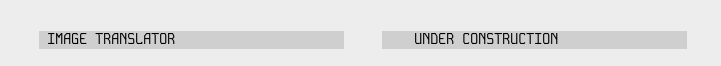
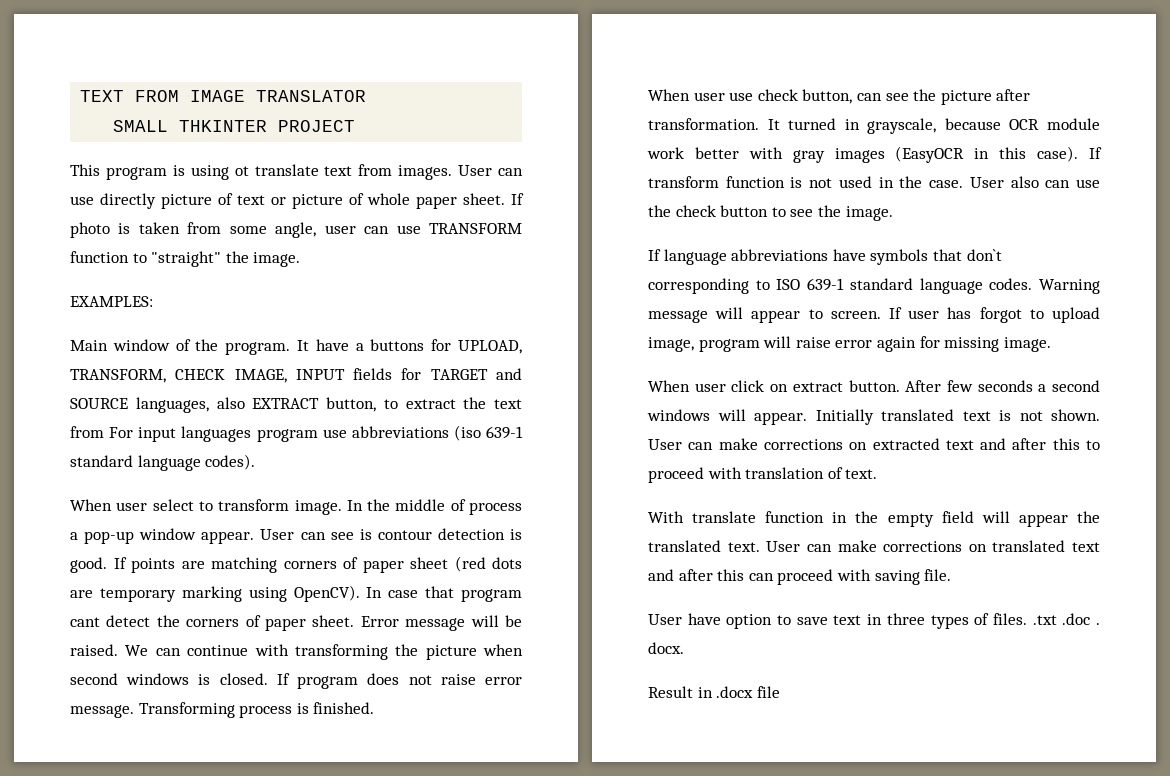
(47, 38) none -> [80,90,180,102] TEXT FROM
[414,33,559,44] UNDER CONSTRUCTION -> [113,120,356,132] [70,164,523,180] [70,193,524,209] [70,222,522,238] [70,251,301,267] [70,296,153,307] [70,339,522,355] [70,368,522,383] [70,397,522,413] [70,425,523,442] [70,454,256,471] [70,499,522,515] [70,528,522,544] [70,556,522,573] [70,585,522,602] [70,615,522,631] [70,644,523,660] [70,673,522,689] [70,702,375,718] [648,89,1031,105] [648,118,1100,134] [647,146,1102,163] [648,176,1100,188] [648,205,893,221] [648,249,1002,265] [648,278,1100,294] [648,307,1100,323] [648,336,1051,352] [648,380,1100,392] [647,409,1100,425] [648,438,1100,450] [648,467,878,483] [648,511,1100,527] [648,540,1100,552] [648,569,952,585] [648,613,1100,629] [648,642,684,654] [648,686,780,698] SMALL THKINTER PROJECT // This program is using ot translate text from images. User can use directly picture of text or picture of whole paper sheet. If photo is taken from some angle, user can use TRANSFORM function to "straight" the image. // EXAMPLES: // Main window of the program. It have a buttons for UPLOAD, TRANSFORM, CHECK IMAGE, INPUT fields for TARGET and SOURCE languages, also EXTRACT button, to extract the text from For input languages program use abbreviations (iso 639-1 standard language codes). // When user select to transform image. In the middle of process a pop-up window appear. User can see is contour detection is good. If points are matching corners of paper sheet (red dots are temporary marking using OpenCV). In case that program cant detect the corners of paper sheet. Error message will be raised. We can continue with transforming the picture when second windows is closed. If program does not raise error message. Transforming process is finished. // When user use check button, can see the picture after transformation. It turned in grayscale, because OCR module work better with gray images (EasyOCR in this case). If transform function is not used in the case. User also can use the check button to see the image. // If language abbreviations have symbols that don`t corresponding to ISO 639-1 standard language codes. Warning message will appear to screen. If user has forgot to upload image, program will raise error again for missing image. // When user click on extract button. After few seconds a second windows will appear. Initially translated text is not shown. User can make corrections on extracted text and after this to proceed with translation of text. // With translate function in the empty field will appear the translated text. User can make corrections on translated text and after this can proceed with saving file. // User have option to save text in three types of files. .txt .doc . docx. // Result in .docx file

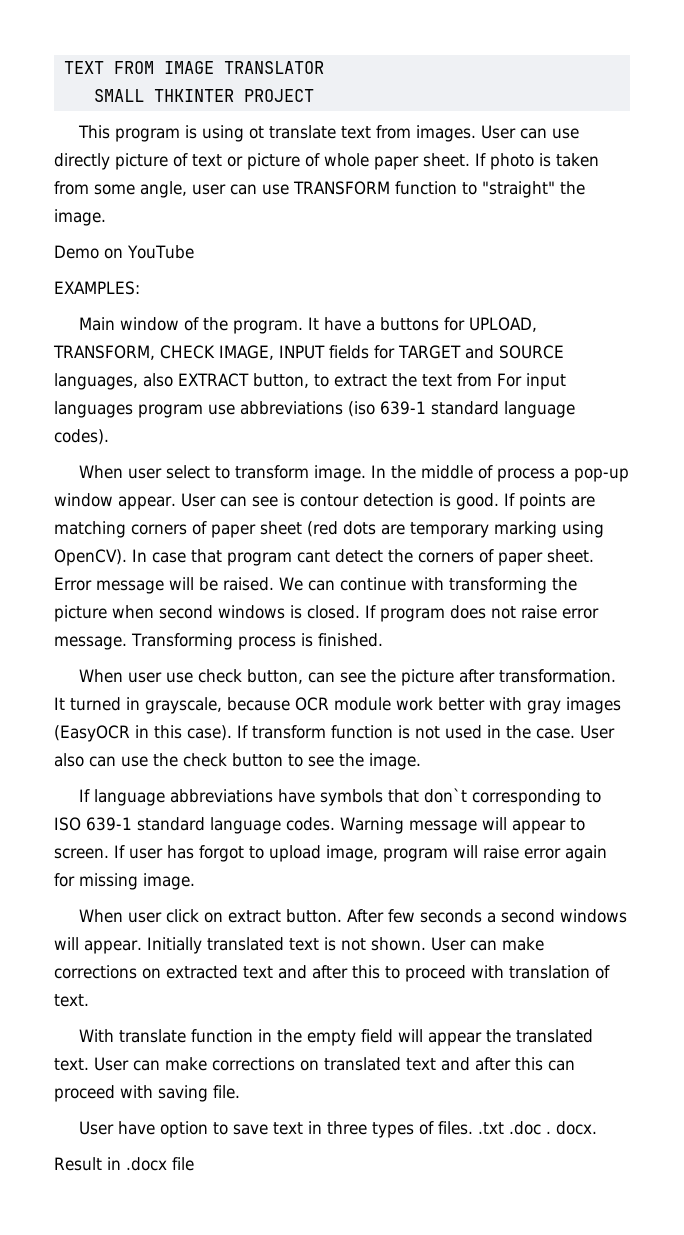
(301, 259) none -> [54,245,194,259] // Demo on YouTube

